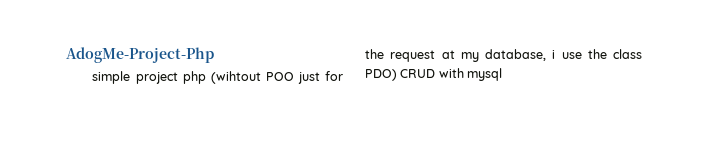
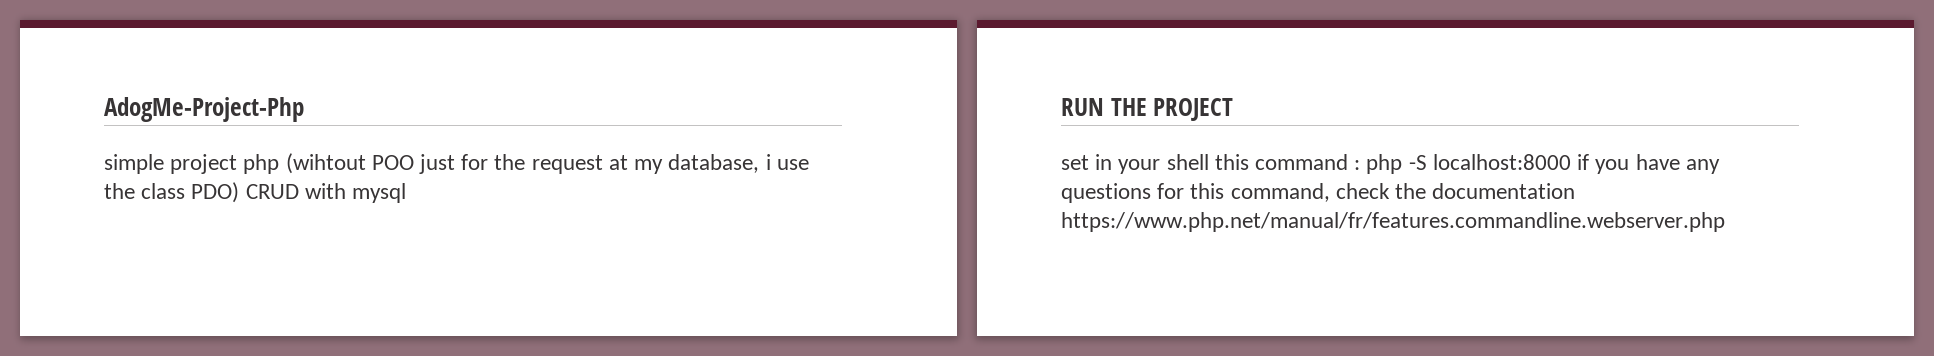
(503, 74) none -> [1061,98,1234,121] [1061,154,1720,174] [1061,183,1576,203] [1061,212,1725,232] // RUN THE PROJECT // set in your shell this command : php -S localhost:8000 if you have any questions for this command, check the documentation https://www.php.net/manual/fr/features.commandline.webserver.php

